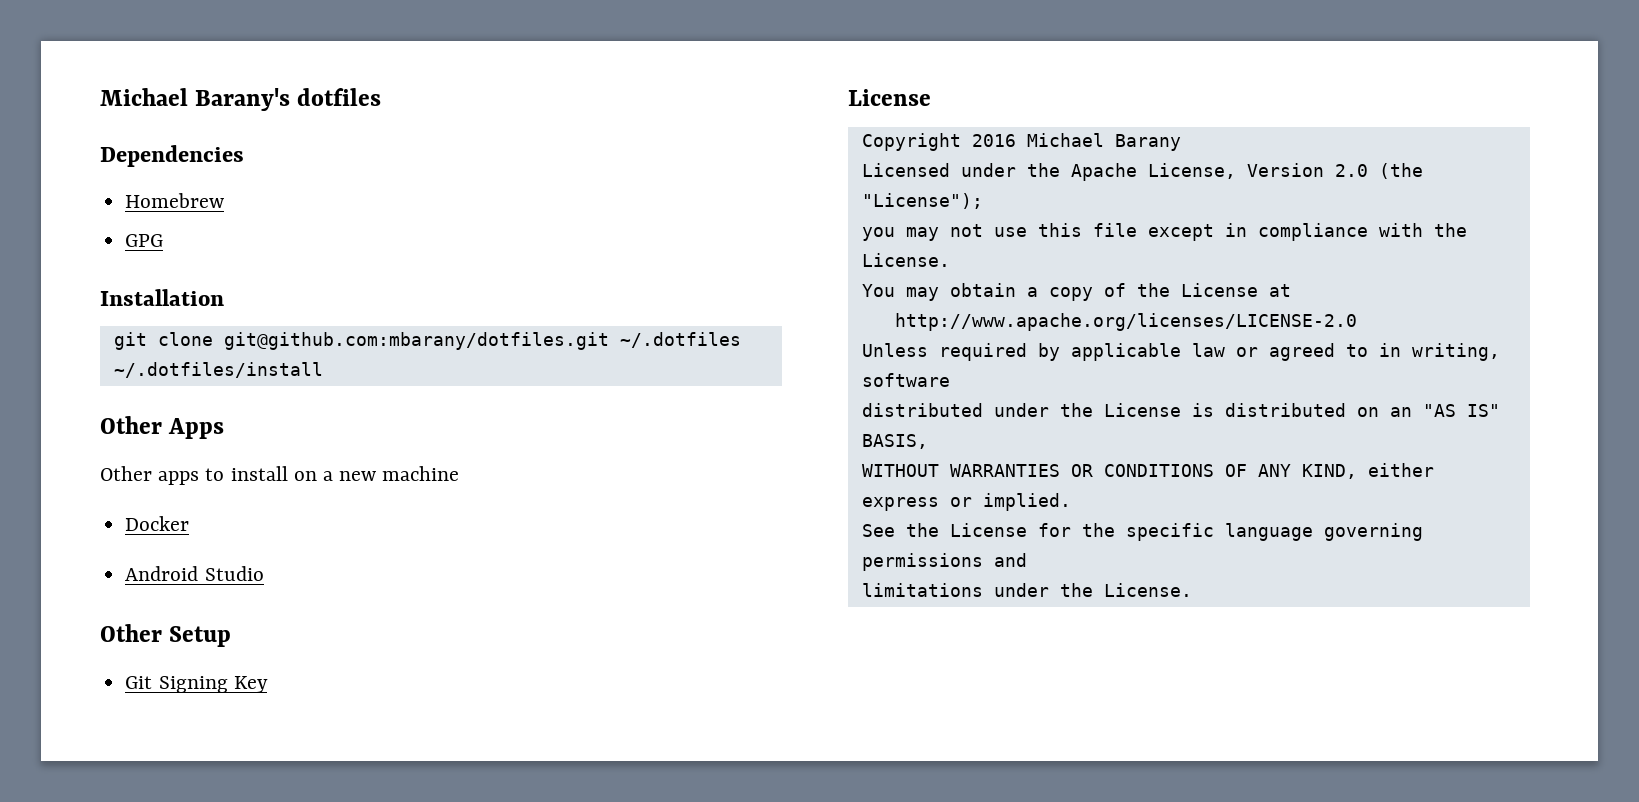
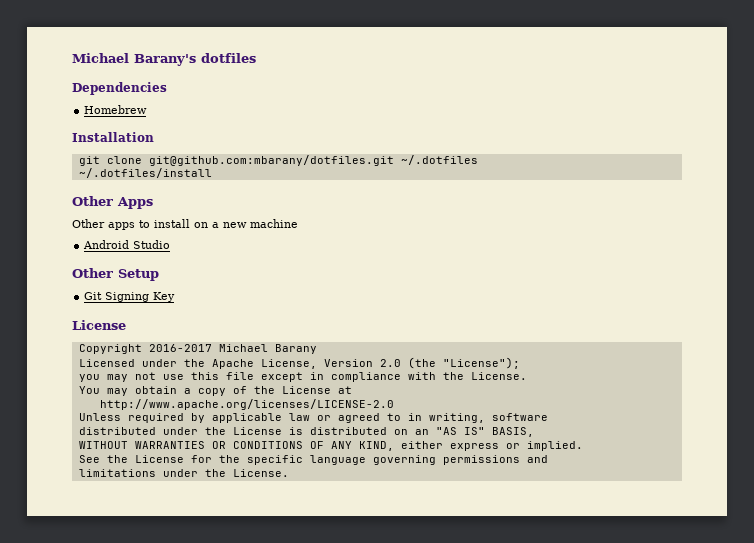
[125,234,164,247] // GPG -> (148, 109) none
[125,516,190,531] // Docker -> (298, 223) none
[971,134,1016,147] 2016 -> [148,344,212,352] 2016-2017

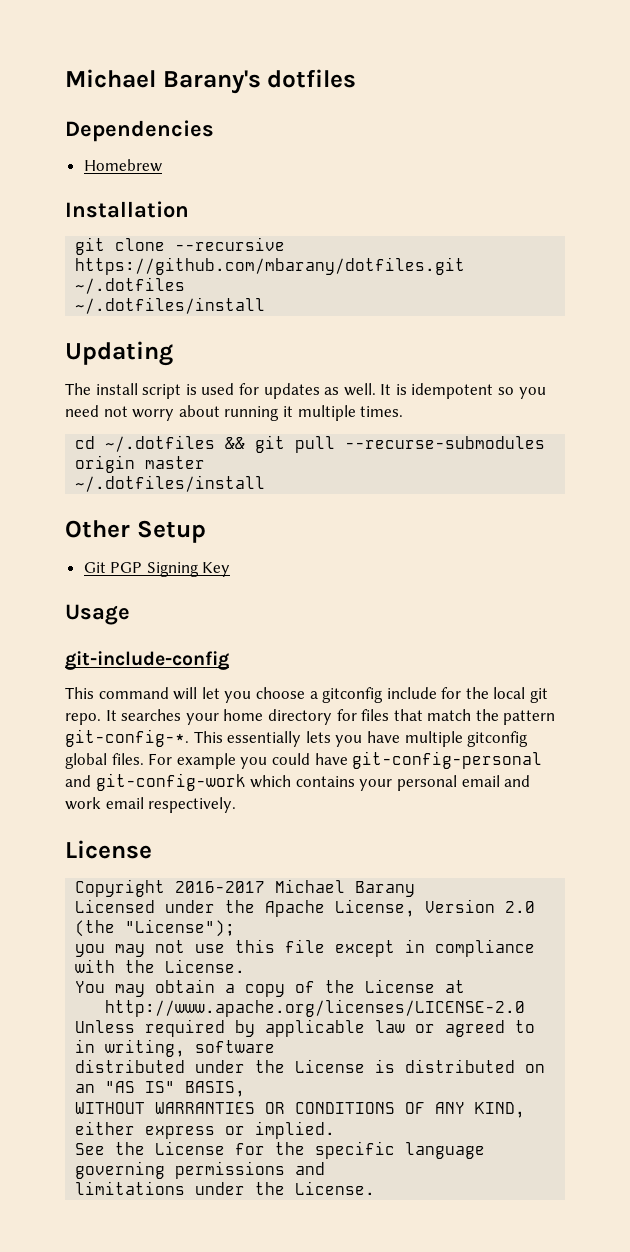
[148,155,394,166] git@github.com:mbarany/dotfiles.git -> [175,237,286,251] [75,257,466,275] --recursive https://github.com/mbarany/dotfiles.git
[72,196,153,209] [72,219,298,230] [83,240,171,249] Other Apps // Other apps to install on a new machine // Android Studio -> [65,341,173,366] [65,383,546,399] [65,405,404,421] [75,435,546,453] [75,455,206,473] [75,475,266,492] Updating // The install script is used for updates as well. It is idempotent so you need not worry about running it multiple times. // cd ~/.dotfiles && git pull --recurse-submodules origin master // ~/.dotfiles/install
(103, 296) none -> [110,562,143,573] PGP
(176, 297) none -> [65,604,130,625] [65,651,229,670] [65,687,549,703] [65,709,556,725] [65,729,529,747] [65,751,543,769] [65,773,531,791] [65,797,237,813] // Usage // git-include-config // This command will let you choose a gitconfig include for the local git repo. It searches your home directory for files that match the pattern git-config-*. This essentially lets you have multiple gitconfig global files. For example you could have git-config-personal and git-config-work which contains your personal email and work email respectively.

